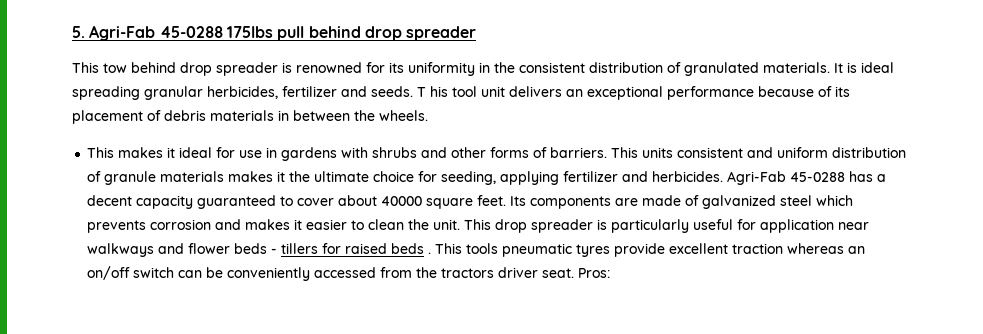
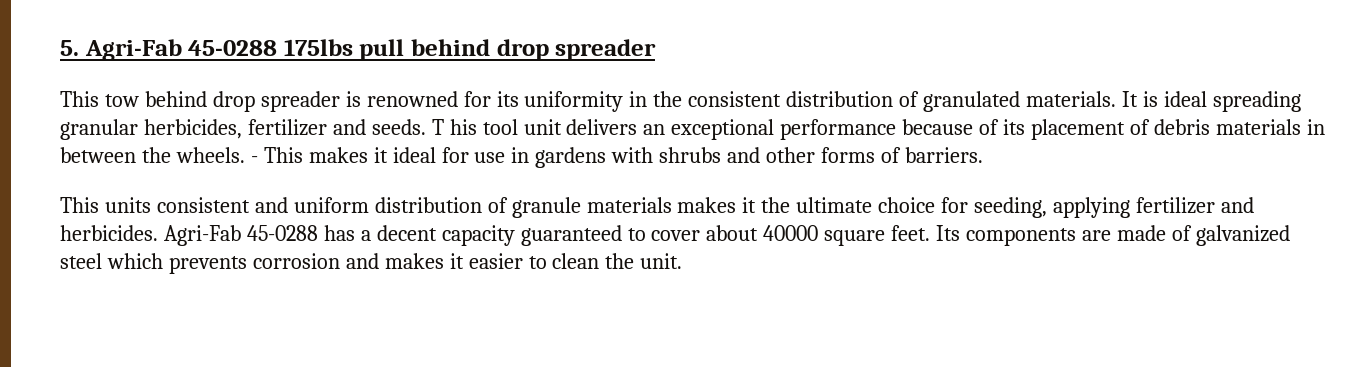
(428, 115) // -> [250,156,258,163] -
(608, 152) none -> (983, 155) //
[464,219,870,233] [87,243,866,257] [87,266,611,281] This drop spreader is particularly useful for application near walkways and flower beds - tillers for raised beds . This tools pneumatic tyres provide excellent traction whereas an on/off switch can be conveniently accessed from the tractors driver seat. Pros: -> (683, 261) none

